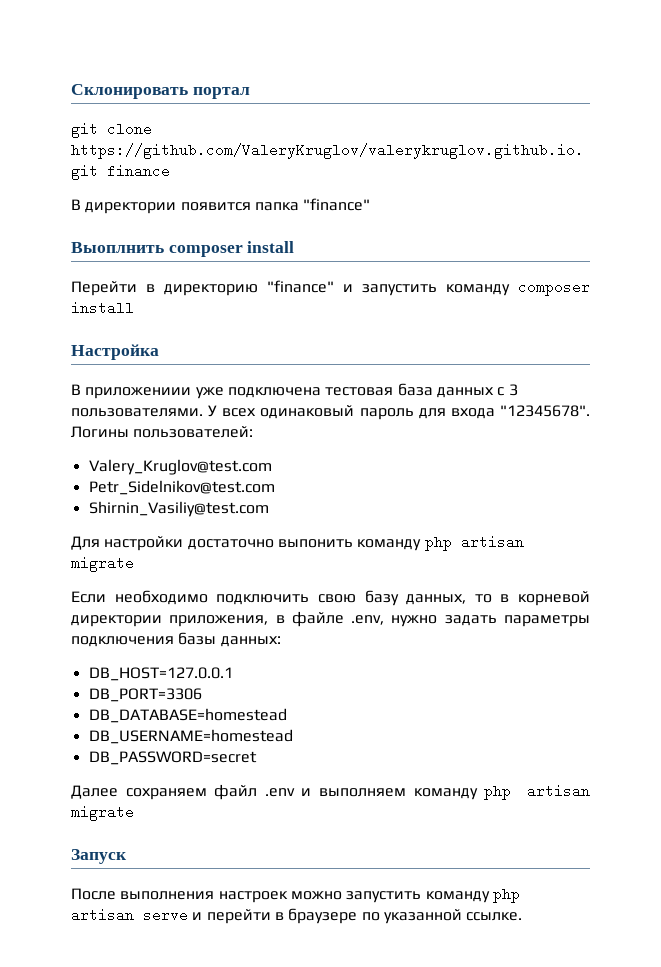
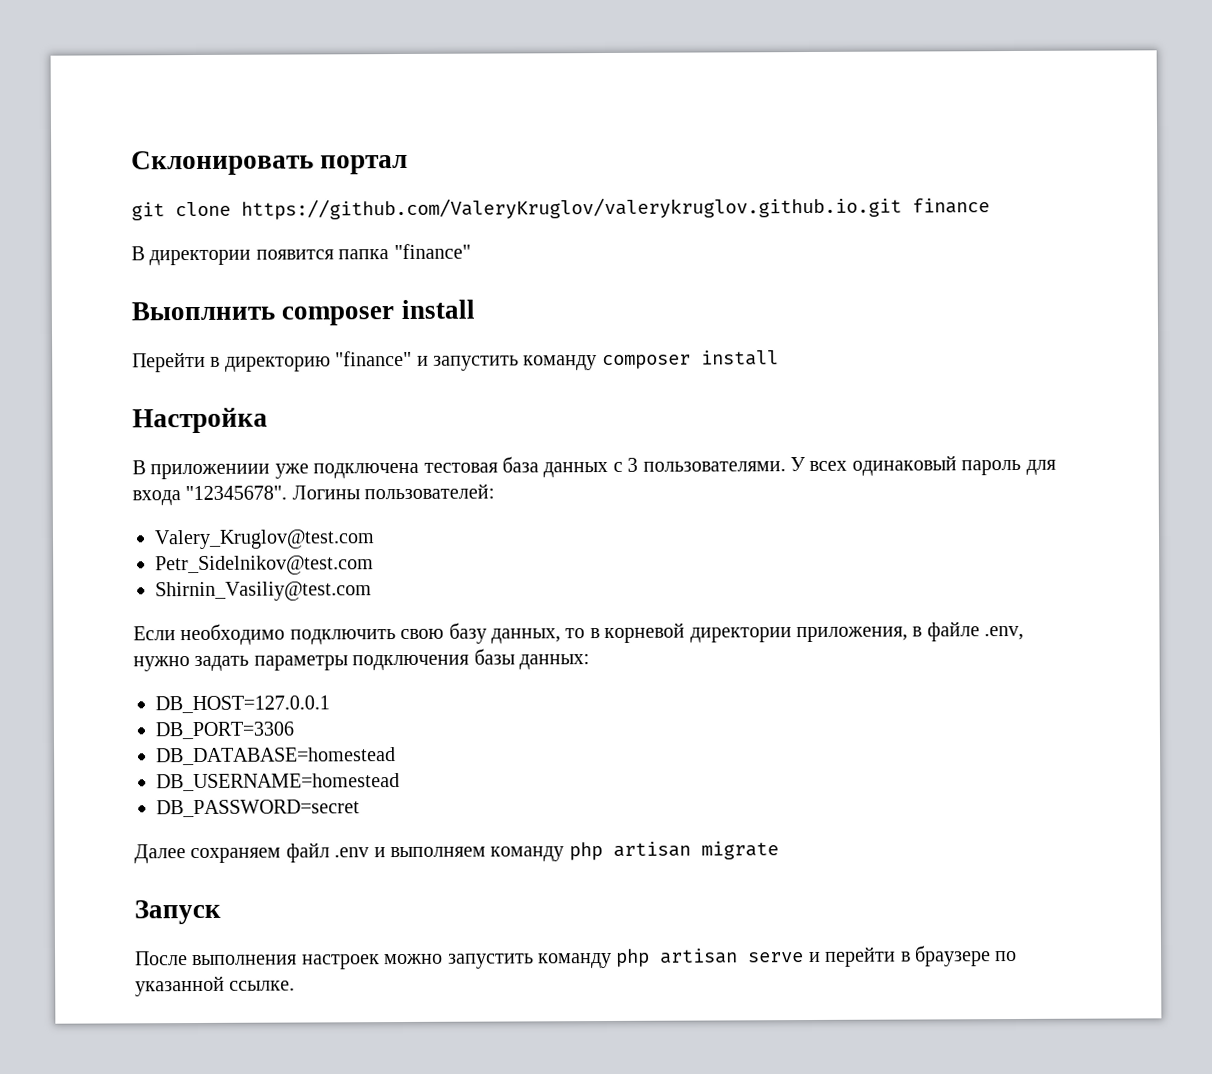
[71,535,524,551] [71,556,134,572] // Для настройки достаточно выпонить команду php artisan migrate -> (372, 591) none

